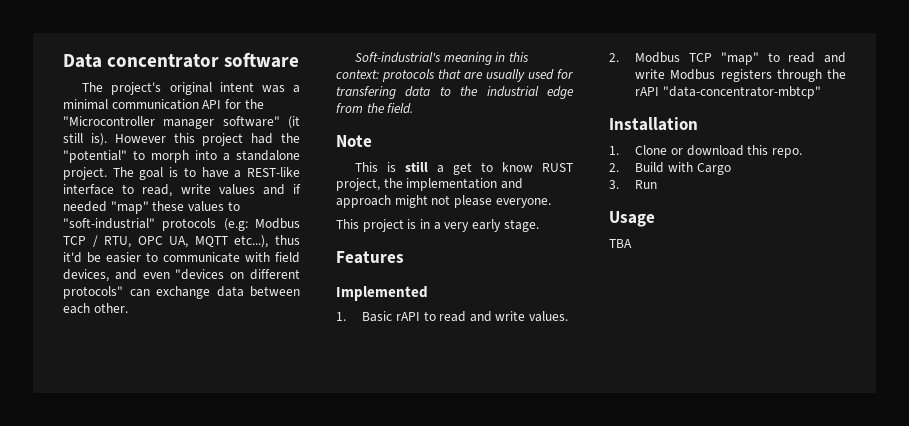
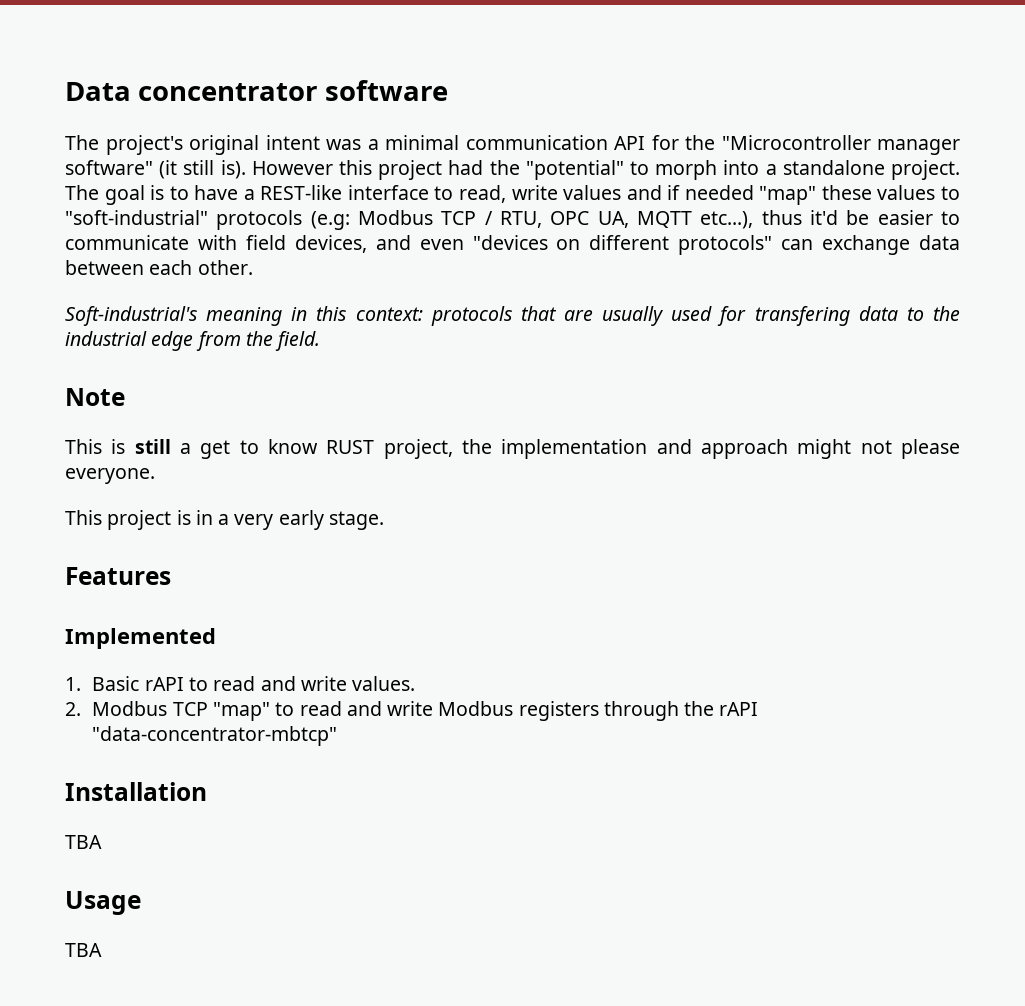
[609,145,802,158] [609,162,731,175] [609,180,658,189] 1. Clone or download this repo. // 2. Build with Cargo // 3. Run -> [65,835,102,849] TBA

